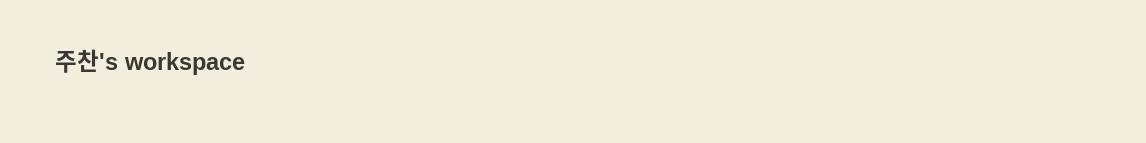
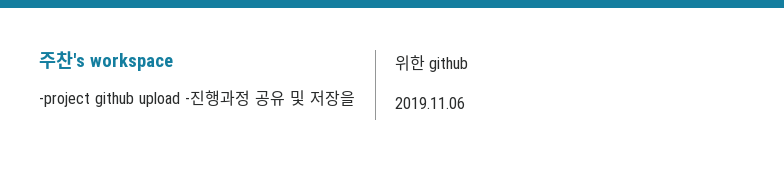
(245, 63) none -> [39,90,355,107] [395,55,469,72] [395,97,465,109] // -project github upload -진행과정 공유 및 저장을 위한 github // 2019.11.06

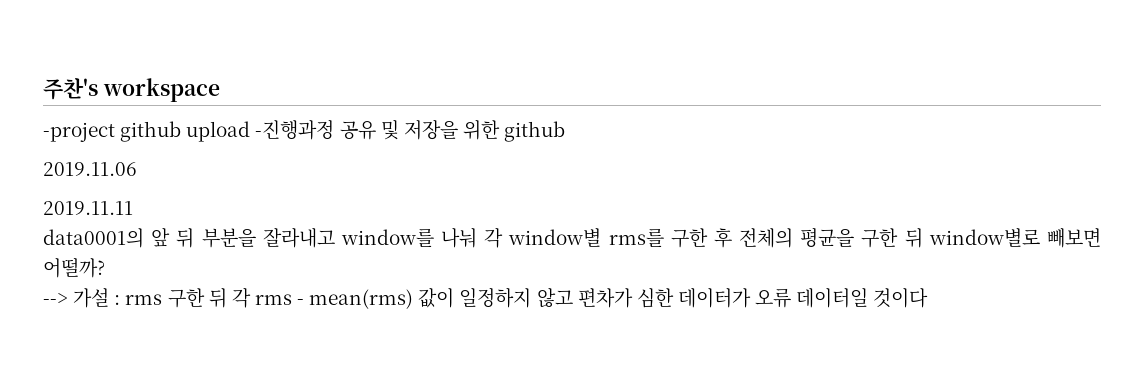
(465, 103) none -> [43,201,133,215] [43,227,1101,248] [43,258,105,278] [43,288,929,309] // 2019.11.11 // data0001의 앞 뒤 부분을 잘라내고 window를 나눠 각 window별 rms를 구한 후 전체의 평균을 구한 뒤 window별로 빼보면 어떨까? // --> 가설 : rms 구한 뒤 각 rms - mean(rms) 값이 일정하지 않고 편차가 심한 데이터가 오류 데이터일 것이다

